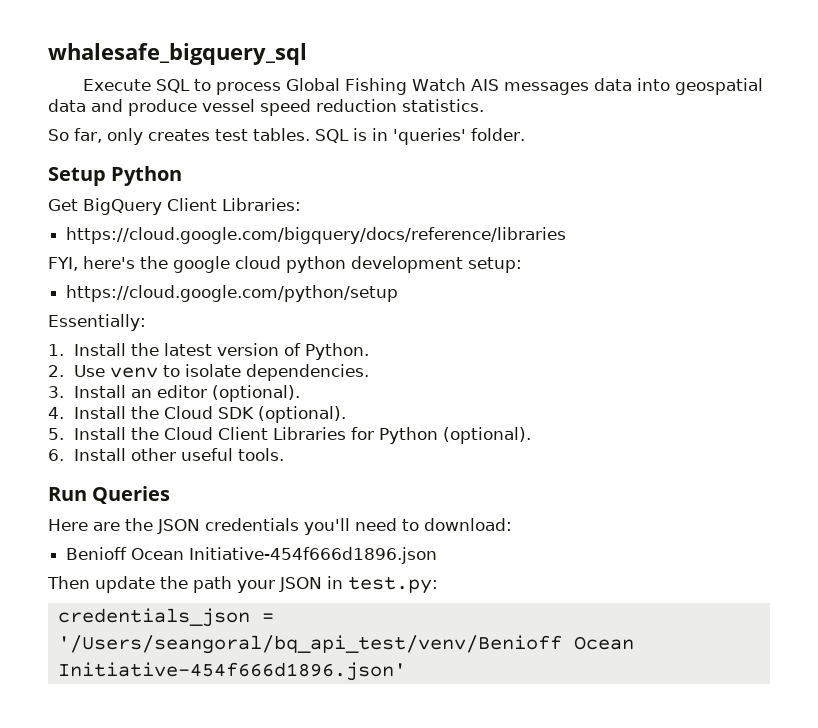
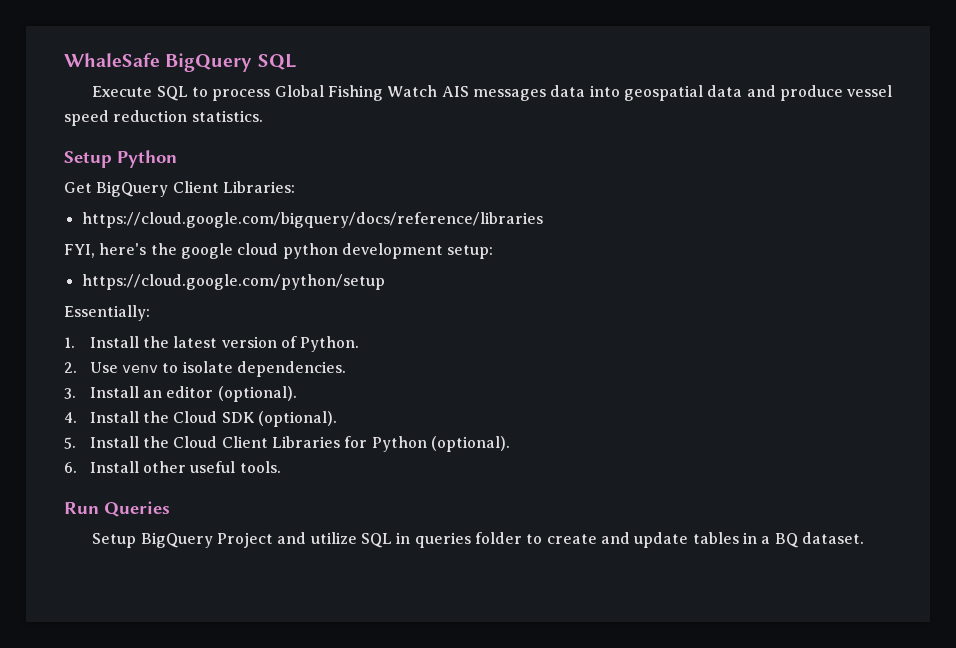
[48,43,307,65] whalesafe_bigquery_sql -> [64,53,296,72] WhaleSafe BigQuery SQL
[48,128,525,145] // So far, only creates test tables. SQL is in 'queries' folder. -> (263, 116) none
[48,518,512,535] [66,547,438,564] [47,576,438,594] [57,608,274,627] [57,635,634,654] [57,662,406,681] Here are the JSON credentials you'll need to download: // Benioff Ocean Initiative-454f666d1896.json // Then update the path your JSON in test.py: // credentials_json = '/Users/seangoral/bq_api_test/venv/Benioff Ocean Initiative-454f666d1896.json' -> [92,532,864,548] Setup BigQuery Project and utilize SQL in queries folder to create and update tables in a BQ dataset.

